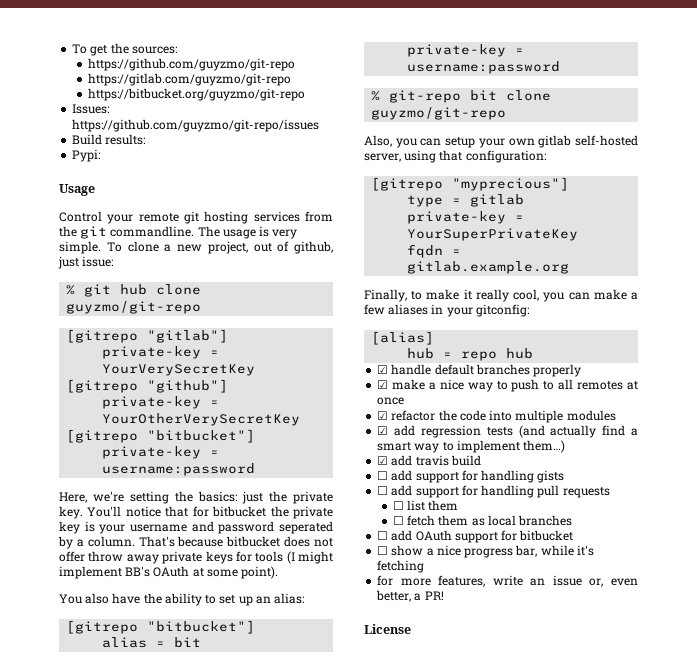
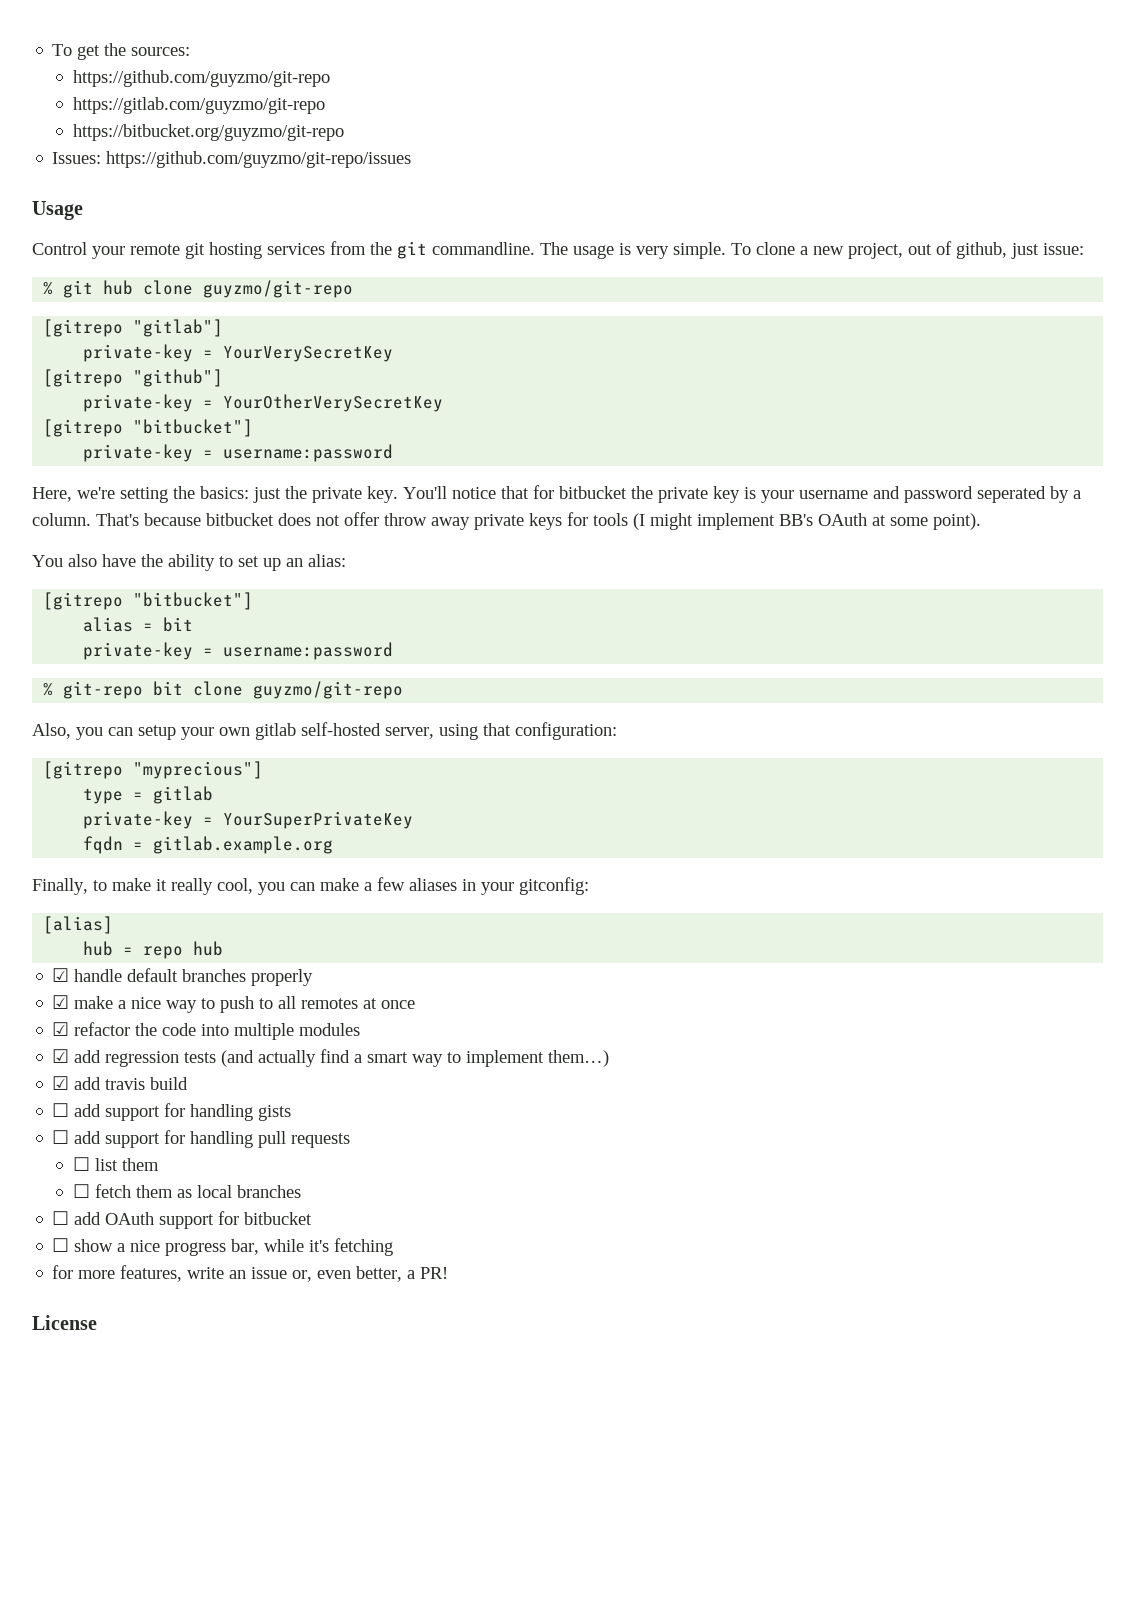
[72,134,146,145] [72,149,101,162] // Build results: // Pypi: -> (412, 159) none

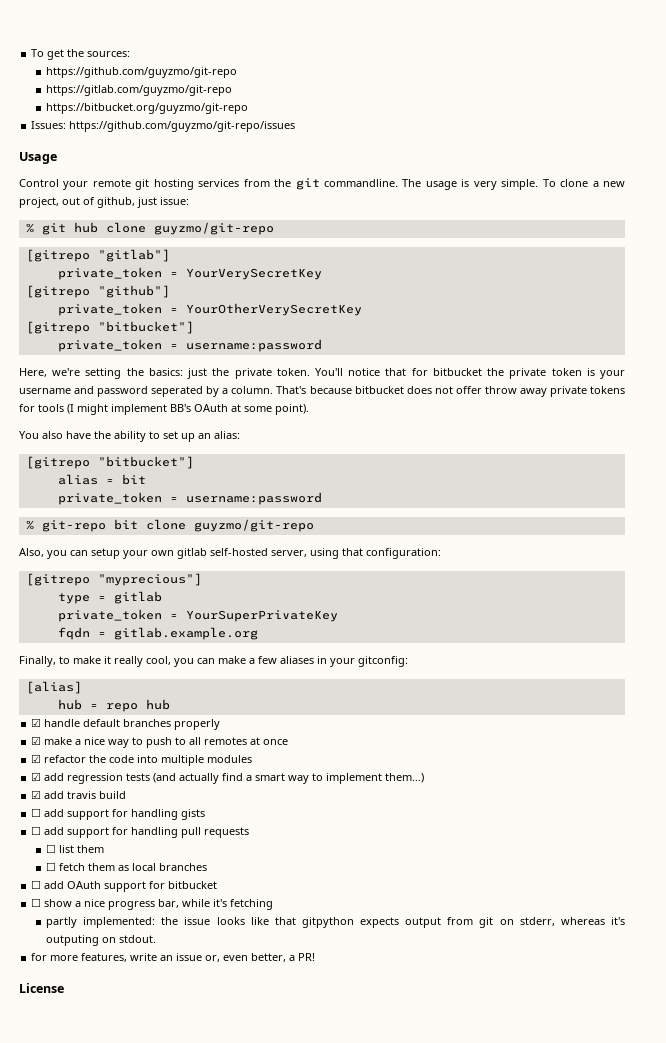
[83,344,194,362] private-key -> [57,267,162,280] private_token
[83,394,194,412] private-key -> [57,303,162,316] private_token
[83,444,194,462] private-key -> [57,339,162,352] private_token
[367,486,398,503] key. -> [276,368,310,376] token.
[713,486,740,503] key -> [551,368,582,376] token
[529,513,562,530] keys -> [590,386,625,394] tokens
[83,642,194,660] private-key -> [57,492,162,505] private_token
[83,811,194,829] private-key -> [57,609,162,622] private_token
(394, 1247) none -> [46,917,625,928] [46,935,157,946] // partly implemented: the issue looks like that gitpython expects output from git on stderr, whereas it's outputing on stdout.

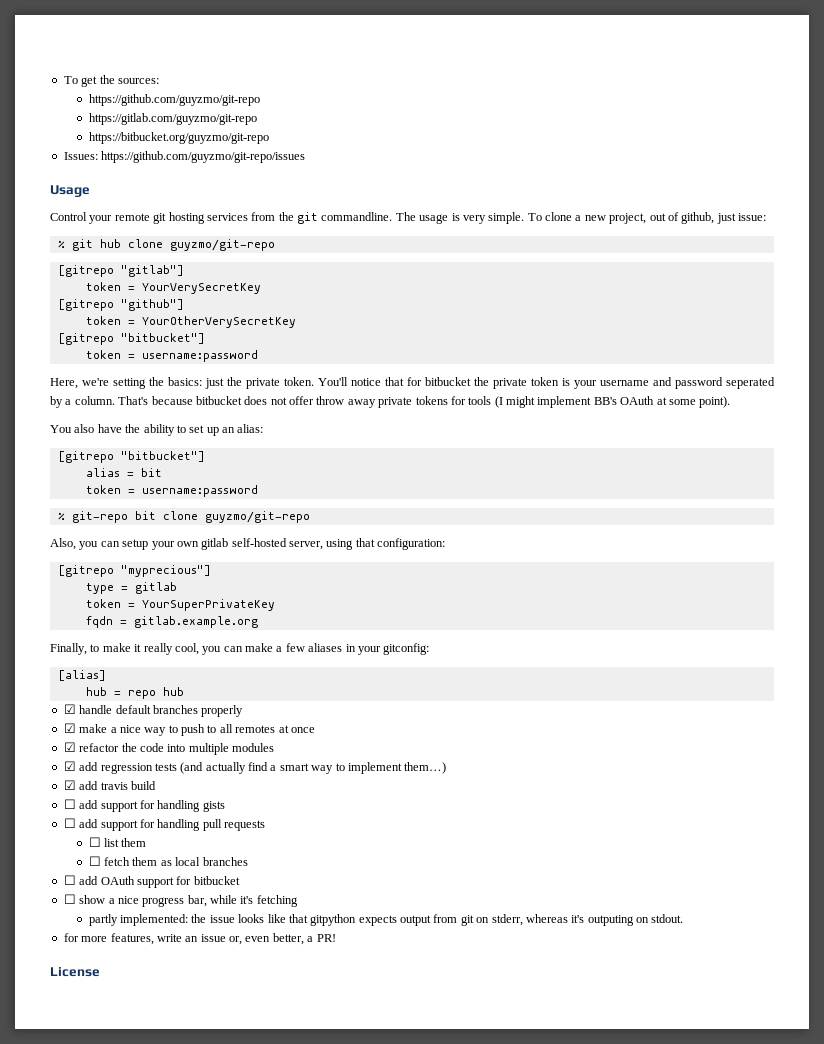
[57,267,162,280] private_token -> [85,282,121,291] token
[57,303,162,316] private_token -> [85,316,121,325] token
[57,339,162,352] private_token -> [85,350,121,359] token
[57,492,162,505] private_token -> [85,485,121,494] token
[57,609,162,622] private_token -> [85,599,121,608] token

